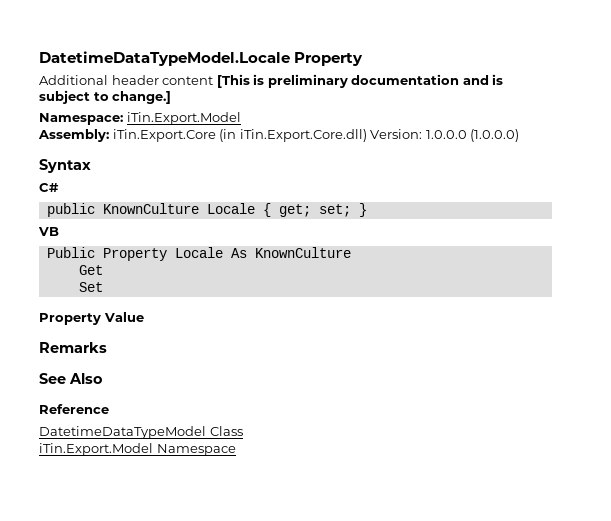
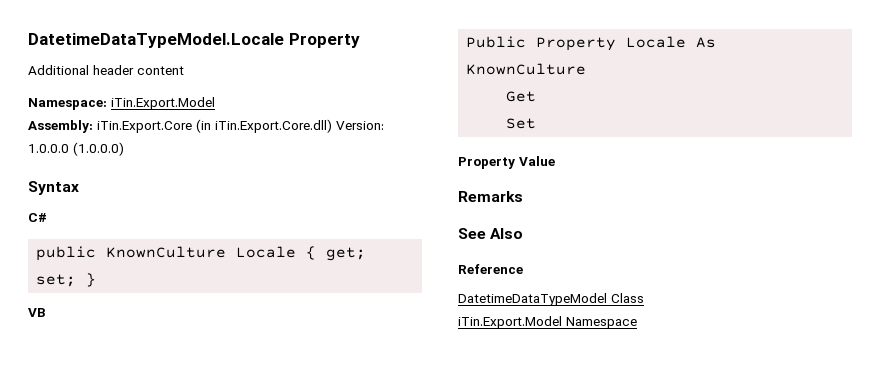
[216,74,504,88] [39,90,172,104] [This is preliminary documentation and is subject to change.] -> (184, 70) none

